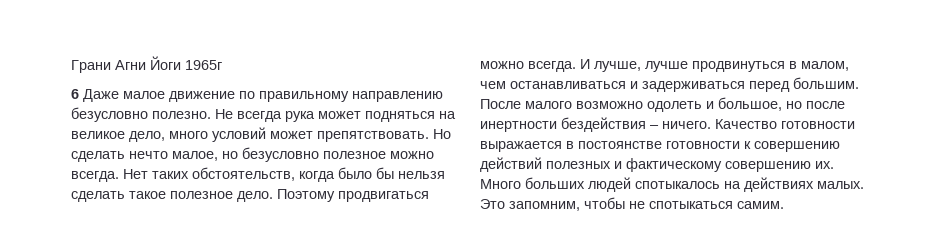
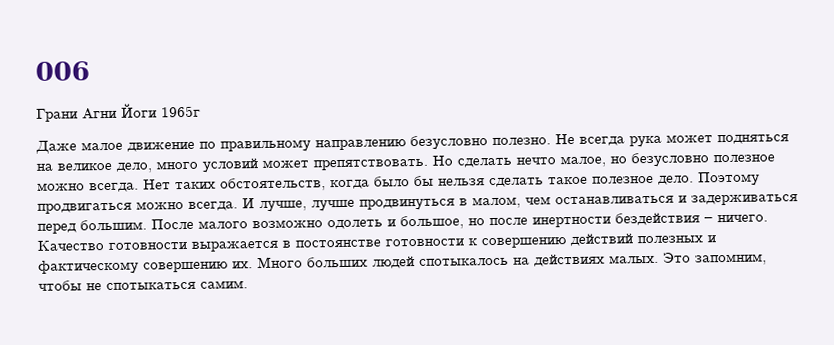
(71, 66) none -> [35,61,90,81] 006 //
[71,89,79,99] 6 -> (201, 111) none

